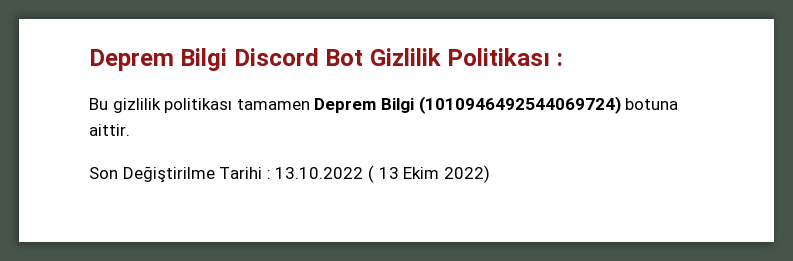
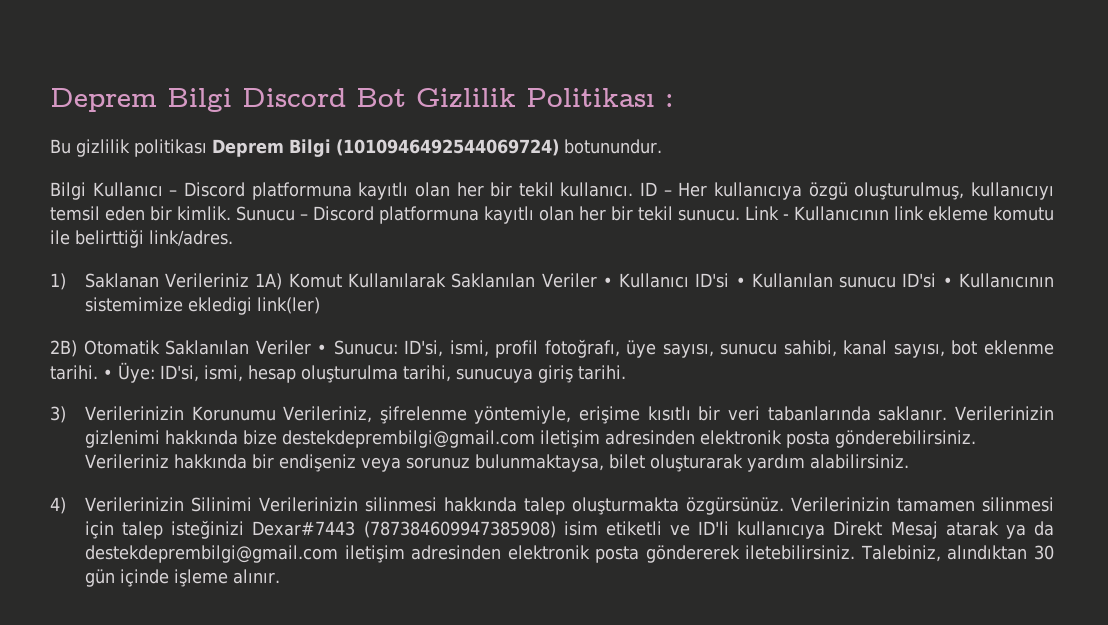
[236,99,310,110] tamamen -> (207, 148) none
[625,98,679,110] [89,124,130,136] [89,165,490,183] botuna aittir. // Son Değiştirilme Tarihi : 13.10.2022 ( 13 Ekim 2022) -> [564,139,662,154] [50,182,1054,200] [50,206,1054,224] [50,229,233,248] [50,273,1055,290] [84,297,320,315] [50,339,1054,358] [50,362,626,383] [50,406,1055,424] [84,430,976,448] [84,454,909,472] [50,497,1054,515] [84,520,1054,539] [84,545,1054,563] [84,569,280,587] botunundur. // Bilgi Kullanıcı – Discord platformuna kayıtlı olan her bir tekil kullanıcı. ID – Her kullanıcıya özgü oluşturulmuş, kullanıcıyı temsil eden bir kimlik. Sunucu – Discord platformuna kayıtlı olan her bir tekil sunucu. Link - Kullanıcının link ekleme komutu ile belirttiği link/adres. // 1) Saklanan Verileriniz 1A) Komut Kullanılarak Saklanılan Veriler • Kullanıcı ID'si • Kullanılan sunucu ID'si • Kullanıcının sistemimize ekledigi link(ler) // 2B) Otomatik Saklanılan Veriler • Sunucu: ID'si, ismi, profil fotoğrafı, üye sayısı, sunucu sahibi, kanal sayısı, bot eklenme tarihi. • Üye: ID'si, ismi, hesap oluşturulma tarihi, sunucuya giriş tarihi. // 3) Verilerinizin Korunumu Verileriniz, şifrelenme yöntemiyle, erişime kısıtlı bir veri tabanlarında saklanır. Verilerinizin gizlenimi hakkında bize destekdeprembilgi@gmail.com iletişim adresinden elektronik posta gönderebilirsiniz. Verileriniz hakkında bir endişeniz veya sorunuz bulunmaktaysa, bilet oluşturarak yardım alabilirsiniz. // 4) Verilerinizin Silinimi Verilerinizin silinmesi hakkında talep oluşturmakta özgürsünüz. Verilerinizin tamamen silinmesi için talep isteğinizi Dexar#7443 (787384609947385908) isim etiketli ve ID'li kullanıcıya Direkt Mesaj atarak ya da destekdeprembilgi@gmail.com iletişim adresinden elektronik posta göndererek iletebilirsiniz. Talebiniz, alındıktan 30 gün içinde işleme alınır.

